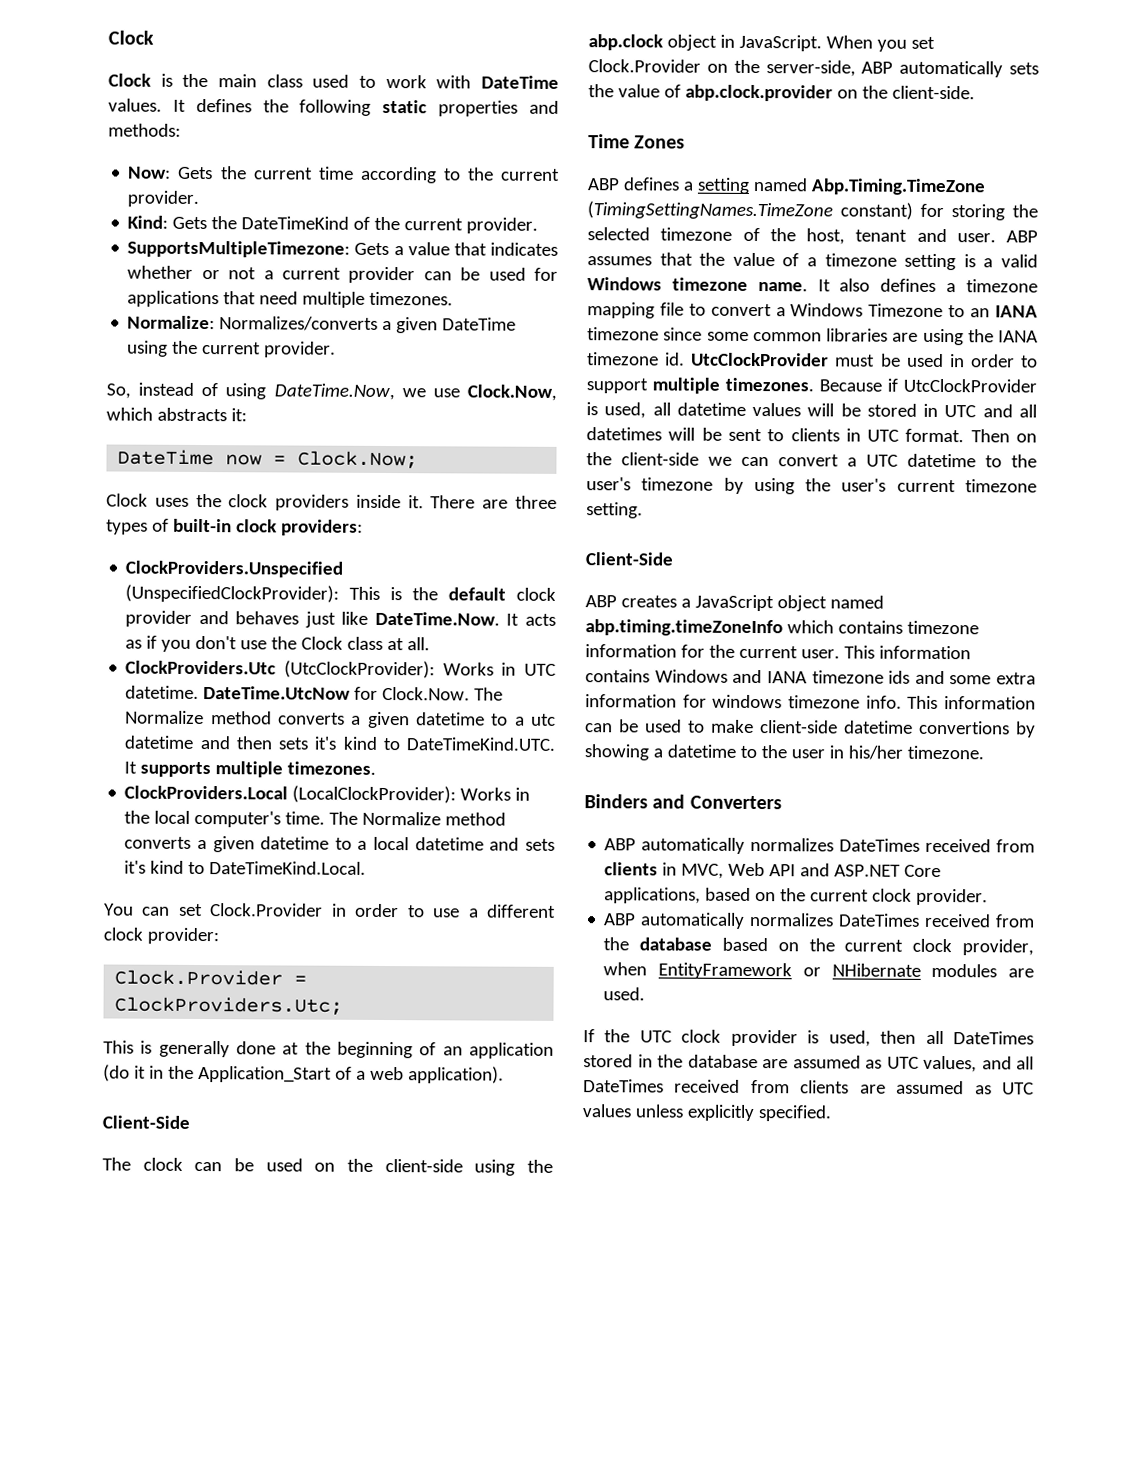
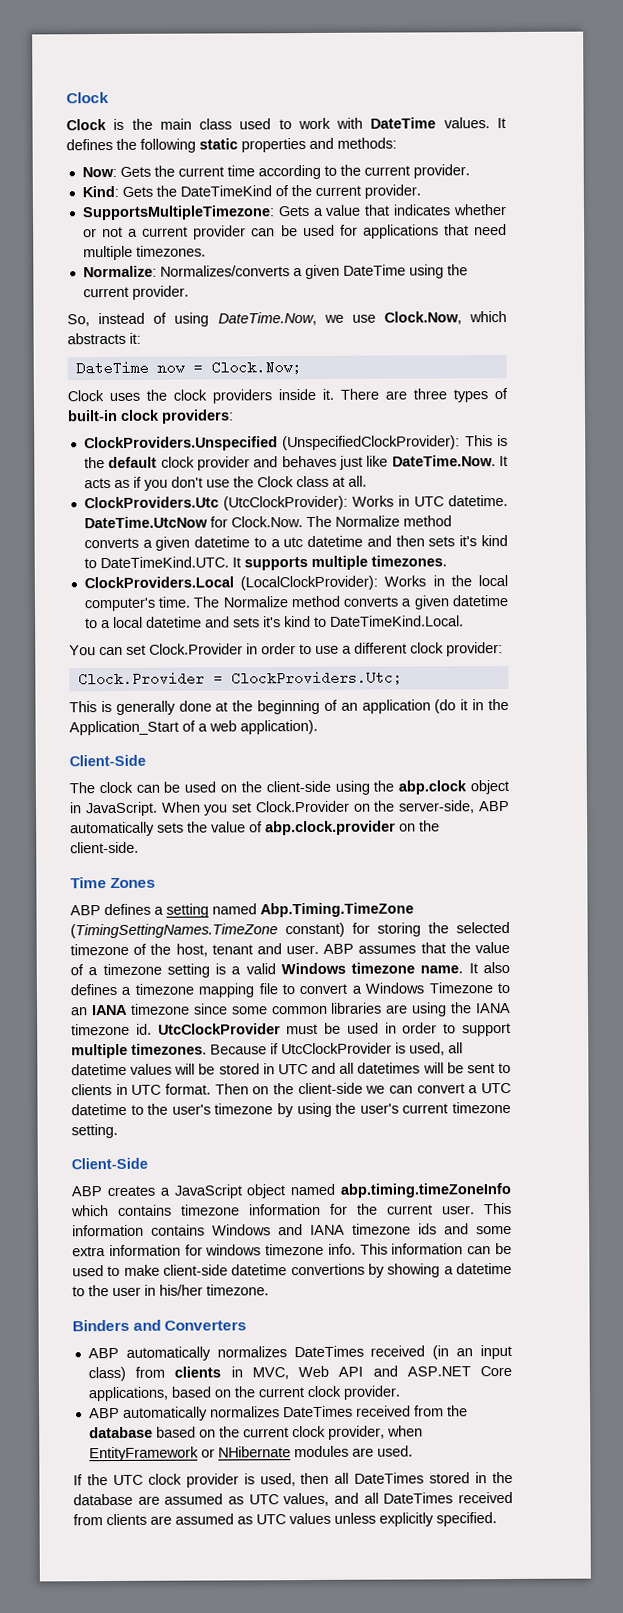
(992, 845) none -> [432,1344,512,1360] [87,1366,126,1382] (in an input class)

